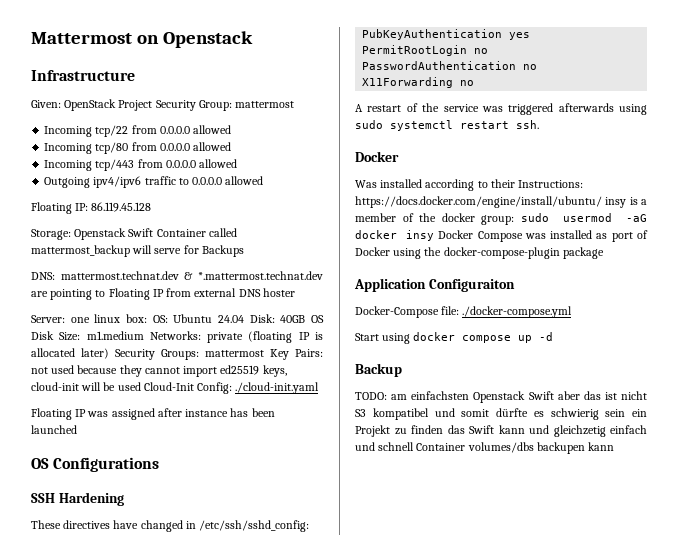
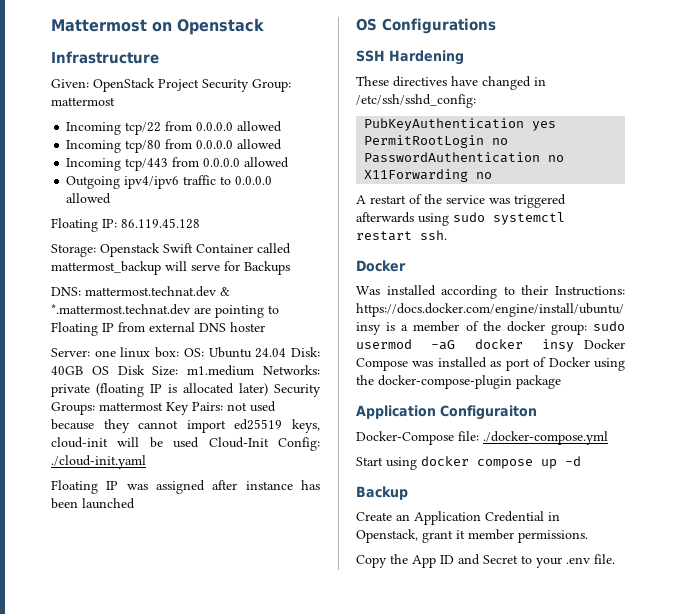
[355,391,647,403] [355,408,647,420] [355,425,647,437] [355,442,615,454] TODO: am einfachsten Openstack Swift aber das ist nicht S3 kompatibel und somit dürfte es schwierig sein ein Projekt zu finden das Swift kann und gleichzetig einfach und schnell Container volumes/dbs backupen kann -> [356,511,560,525] [356,529,588,543] [356,554,615,568] Create an Application Credential in Openstack, grant it member permissions. // Copy the App ID and Secret to your .env file.

